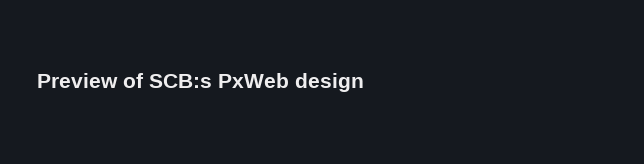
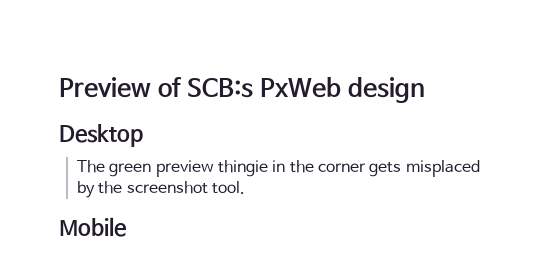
(364, 82) none -> [59,124,143,147] [76,160,480,177] [76,181,245,198] [59,217,127,237] // Desktop // The green preview thingie in the corner gets misplaced by the screenshot tool. // Mobile

